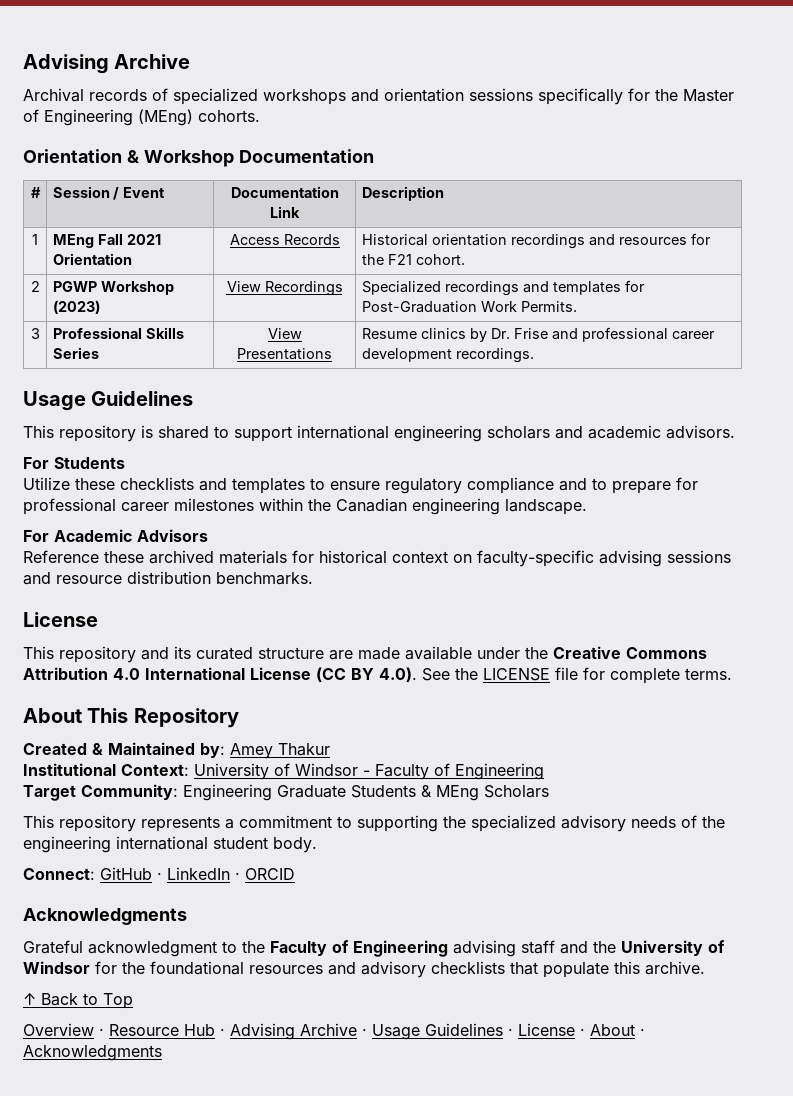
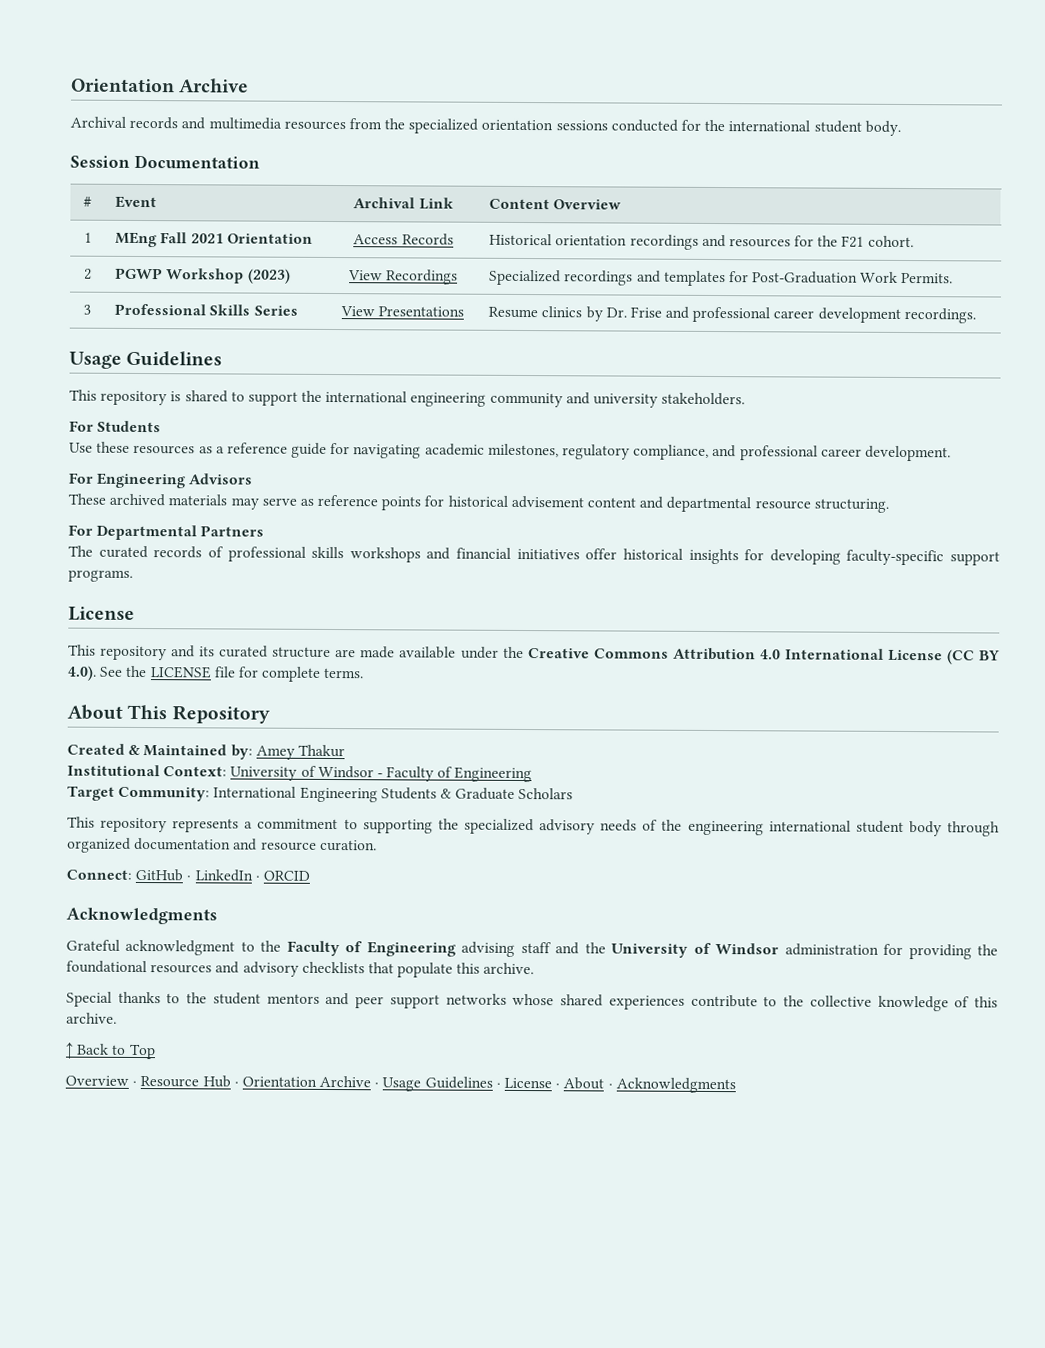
[23,54,109,74] Advising -> [71,78,175,93] Orientation
[152,88,379,105] of specialized workshops and -> [181,117,479,134] and multimedia resources from the specialized
[538,88,734,105] [23,109,260,126] [23,149,234,167] specifically for the Master of Engineering (MEng) cohorts. // Orientation & Workshop -> [610,119,901,136] [70,155,130,168] conducted for the international student body. // Session
[52,186,120,200] Session / -> (92, 201) none
[230,186,339,198] Documentation -> [353,197,416,209] Archival
[361,186,444,201] Description -> [489,198,622,210] Content Overview
(292, 434) none -> [301,390,323,402] the
[487,425,735,439] [23,457,125,469] [23,477,698,494] [23,498,587,515] [23,529,132,542] scholars and academic advisors. // For Students // Utilize these checklists and templates to ensure regulatory compliance and to prepare for professional career milestones within the Canadian engineering landscape. // For Academic -> [489,392,746,408] [69,420,162,433] [69,441,951,462] [68,472,187,489] community and university stakeholders. // For Students // Use these resources as a reference guide for navigating academic milestones, regulatory compliance, and professional career development. // For Engineering
[23,550,731,567] [23,571,313,585] Reference these archived materials for historical context on faculty-specific advising sessions and resource distribution benchmarks. -> [68,493,889,513] [68,524,265,541] [68,545,1000,566] [68,569,133,582] These archived materials may serve as reference points for historical advisement content and departmental resource structuring. // For Departmental Partners // The curated records of professional skills workshops and financial initiatives offer historical insights for developing faculty-specific support programs.
[183,784,346,801] Engineering Graduate -> [213,786,378,803] International Engineering
[436,785,479,801] MEng -> [455,787,516,800] Graduate
[273,837,317,853] body. -> [908,821,1001,837] [67,837,377,853] body through organized documentation and resource curation.
[95,961,117,974] for -> [784,943,972,960] administration for providing
(705, 968) none -> [66,991,998,1012] [66,1012,117,1024] // Special thanks to the student mentors and peer support networks whose shared experiences contribute to the collective knowledge of this archive.
[230,1023,295,1040] Advising -> [241,1076,317,1087] Orientation

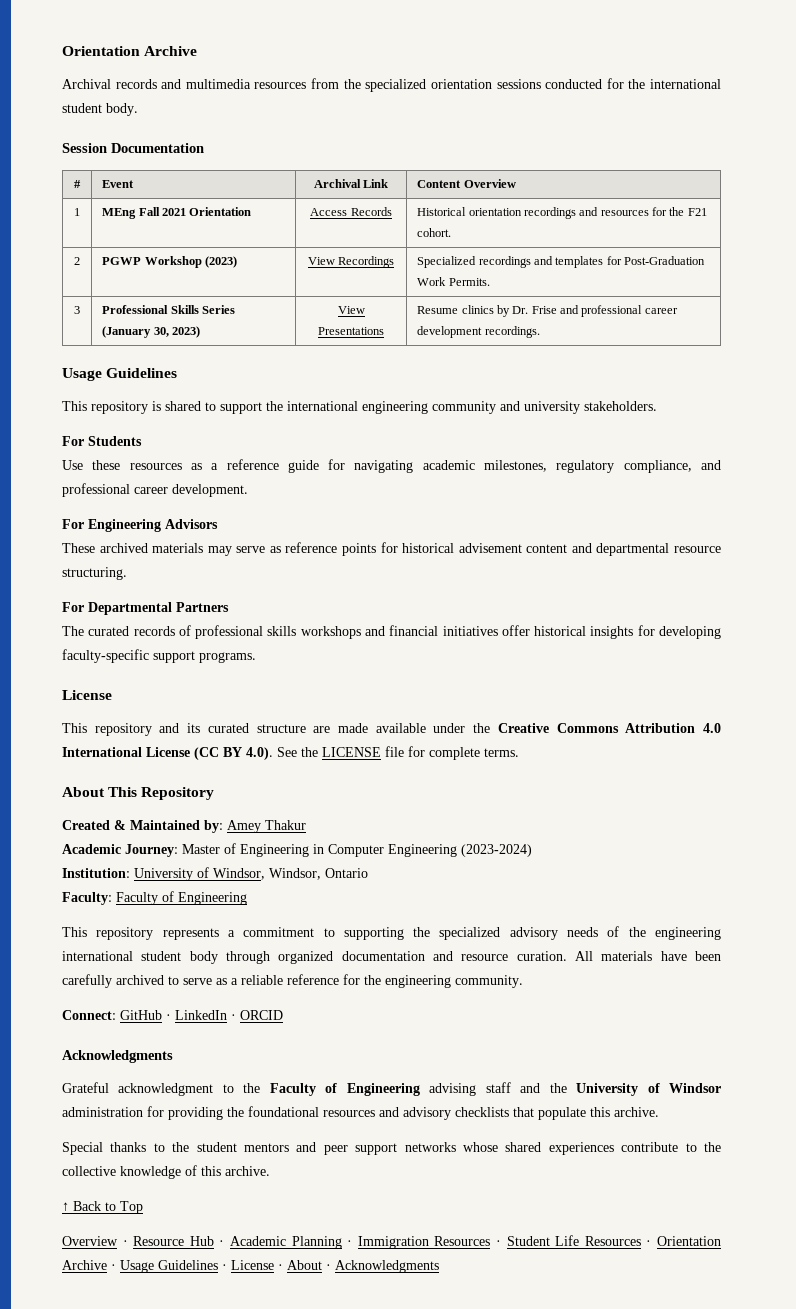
(298, 310) none -> [102,326,200,338] (January 30, 2023)
[67,764,533,783] [67,785,574,803] Institutional Context: University of Windsor - Faculty of Engineering // Target Community: International Engineering Students & Graduate Scholars -> [62,843,532,857] [62,867,368,881] [62,891,247,905] Academic Journey: Master of Engineering in Computer Engineering (2023-2024) // Institution: University of Windsor, Windsor, Ontario // Faculty: Faculty of Engineering
(377, 845) none -> [575,951,722,961] [62,974,523,988] All materials have been carefully archived to serve as a reliable reference for the engineering community.
(239, 1084) none -> [229,1235,652,1249] Academic Planning · Immigration Resources · Student Life Resources ·

